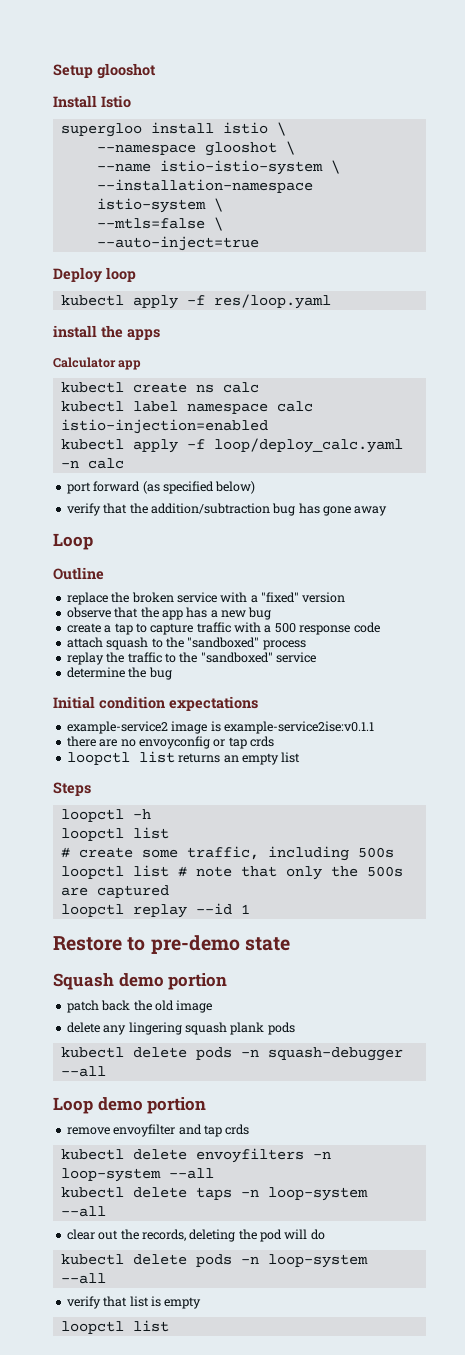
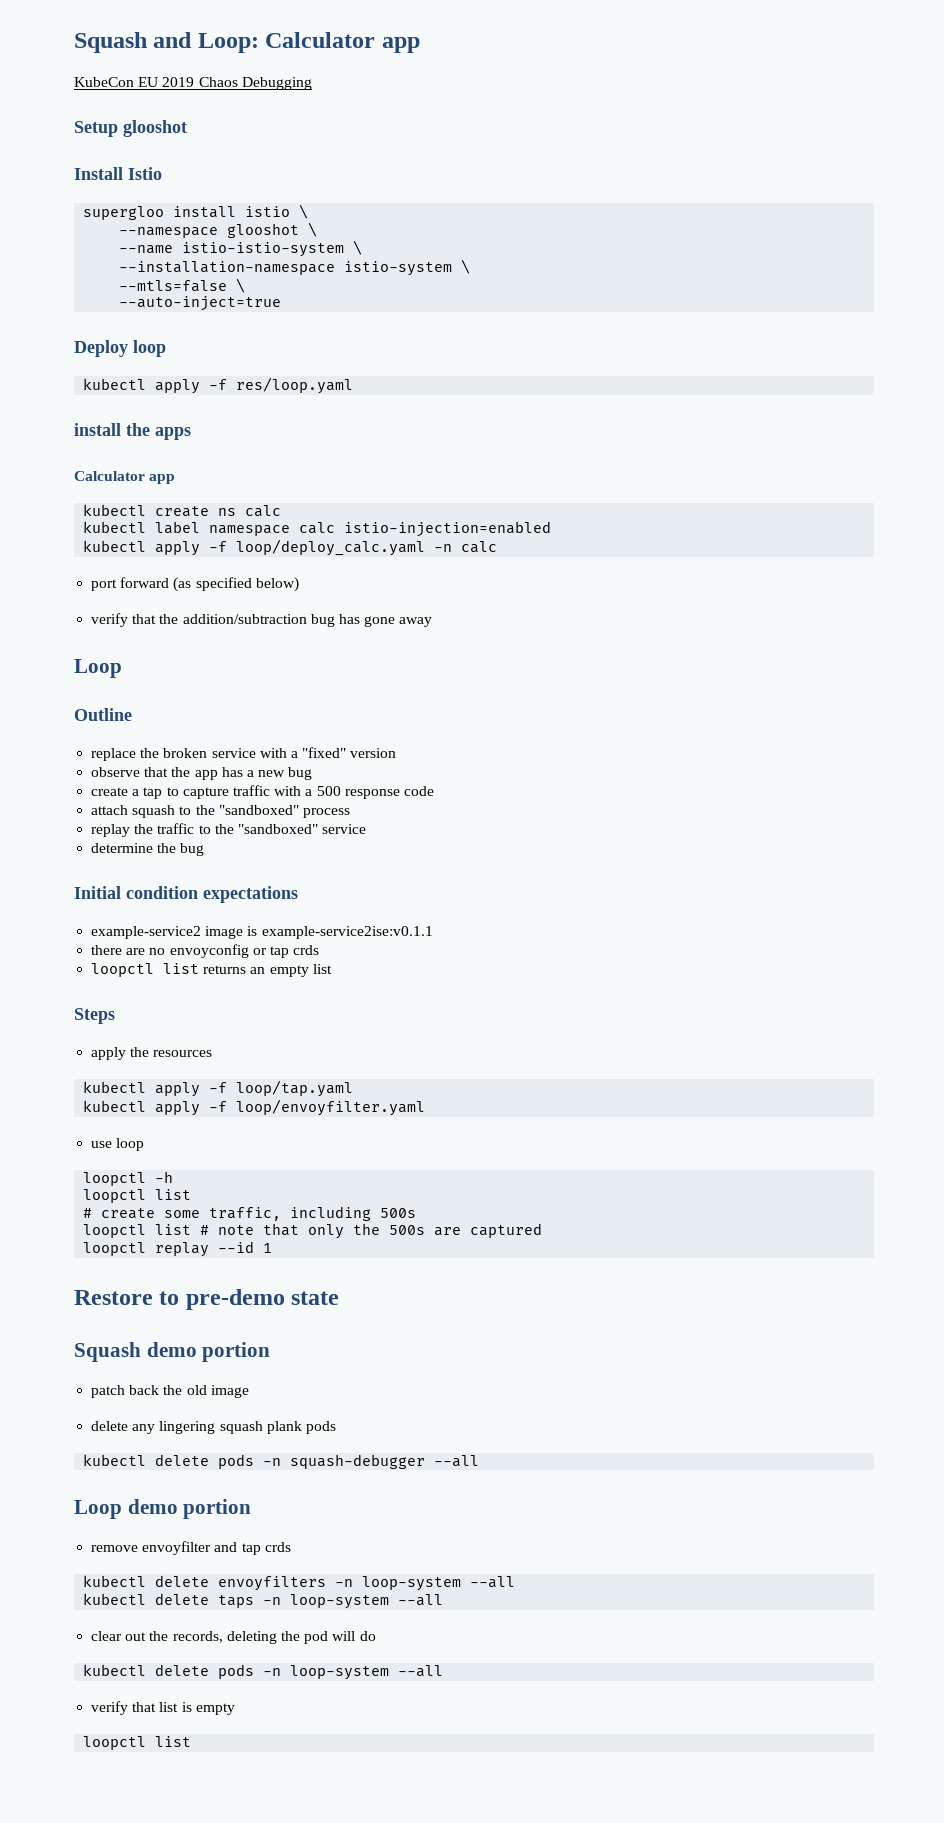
(53, 71) none -> [74,32,420,53] [74,77,312,90] Squash and Loop: Calculator app // KubeCon EU 2019 Chaos Debugging //
(91, 789) none -> [91,1047,213,1060] [83,1080,354,1097] [83,1099,426,1116] [91,1138,145,1151] // apply the resources // kubectl apply -f loop/tap.yaml // kubectl apply -f loop/envoyfilter.yaml // use loop

